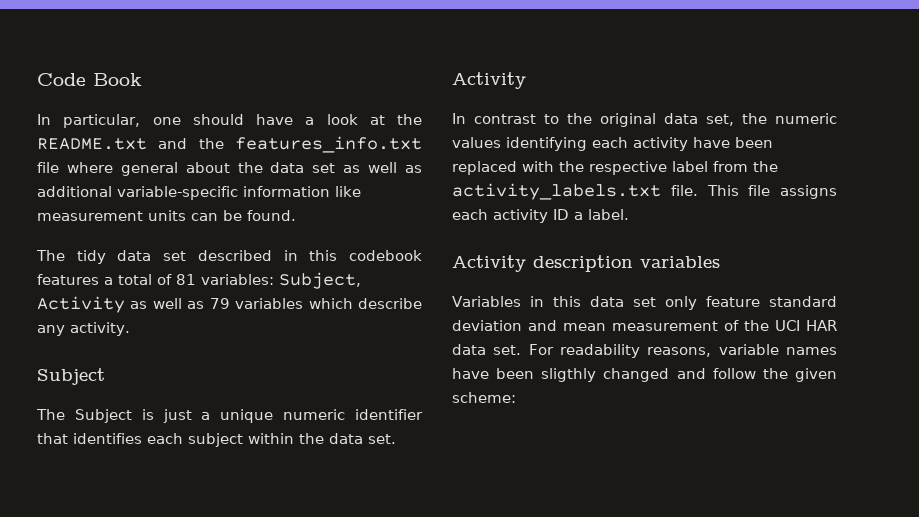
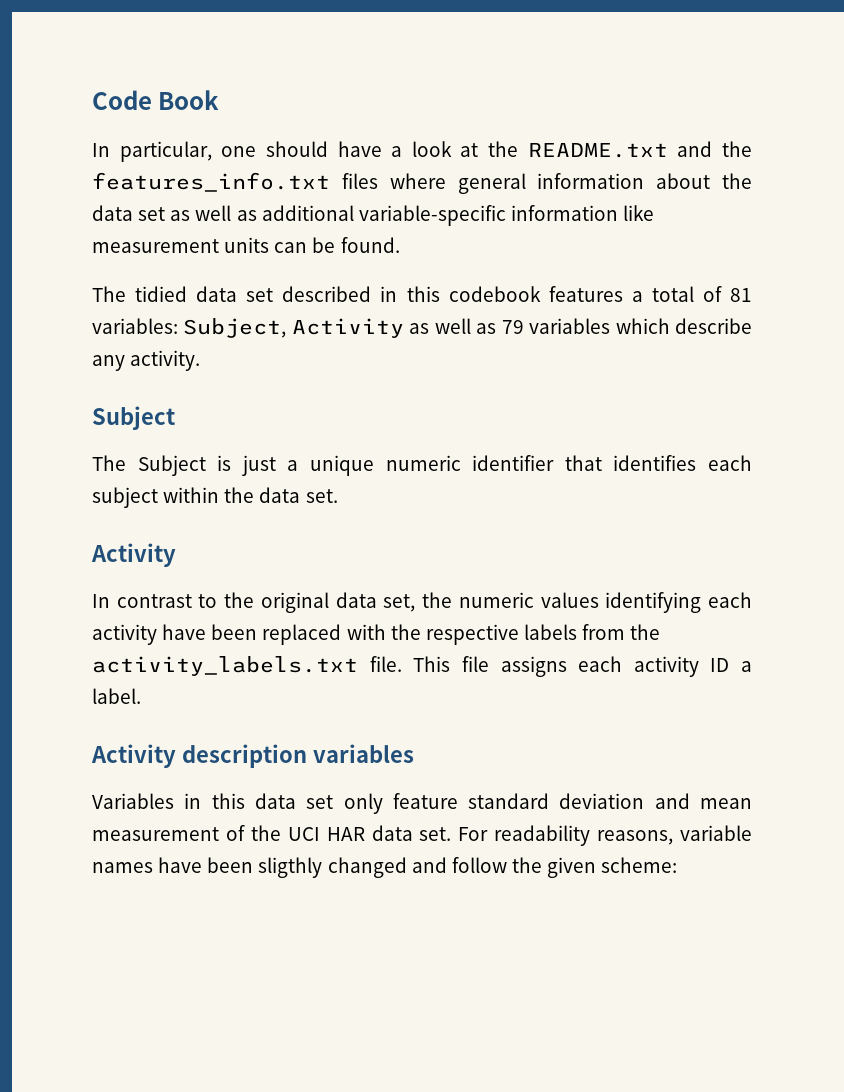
[37,162,59,173] file -> [341,173,378,189] files
(178, 169) none -> [537,173,645,189] information
[76,250,106,264] tidy -> [135,286,188,302] tidied
[672,161,708,172] label -> [523,624,577,640] labels

